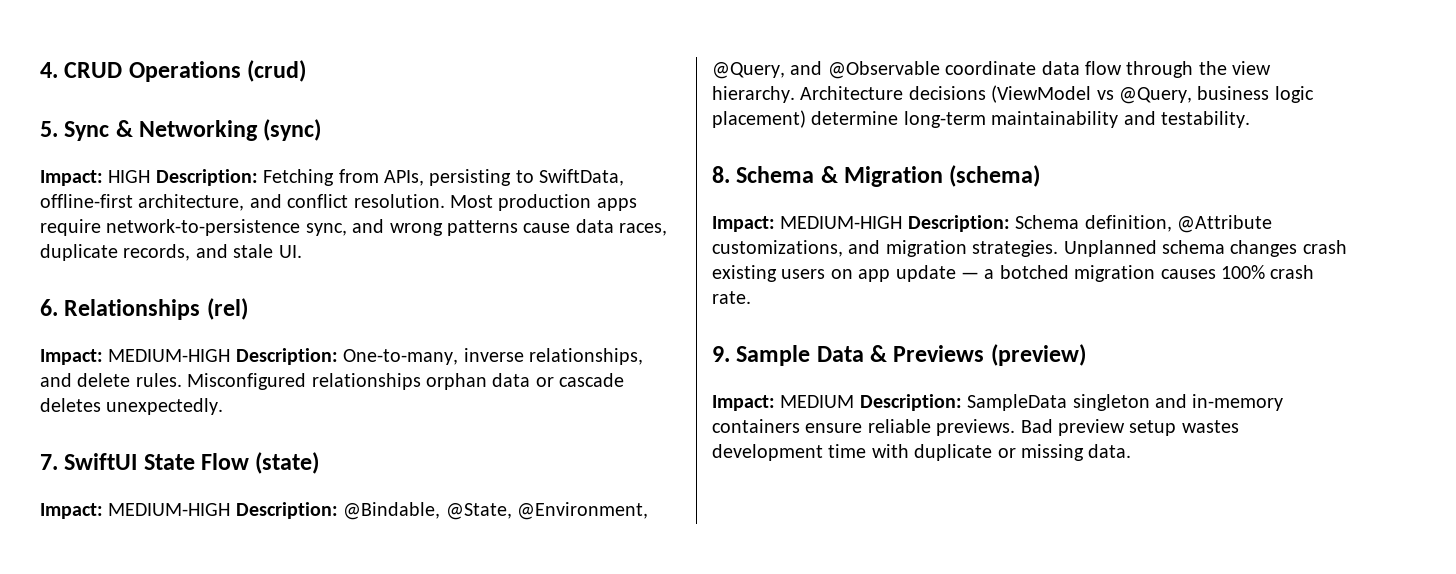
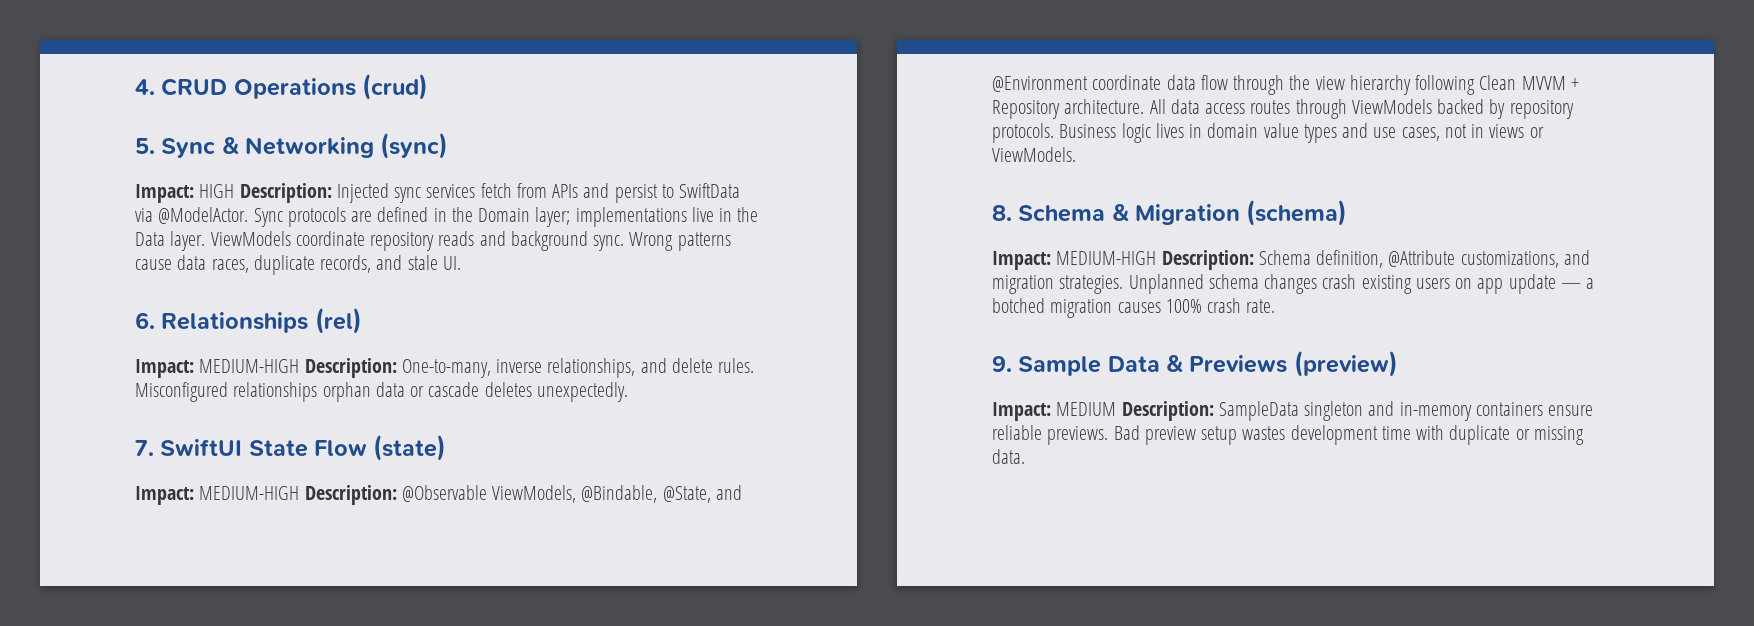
[263,169,625,186] [40,194,637,211] [40,219,443,236] Fetching from APIs, persisting to SwiftData, offline-first architecture, and conflict resolution. Most production apps require network-to-persistence sync, and wrong -> [336,183,741,203] [135,207,759,227] [135,231,674,251] Injected sync services fetch from APIs and persist to SwiftData via @ModelActor. Sync protocols are defined in the Domain layer; implementations live in the Data layer. ViewModels coordinate repository reads and background sync. Wrong
[343,502,648,520] [712,61,940,79] @Bindable, @State, @Environment, @Query, and @Observable -> [401,485,742,503] [992,76,1088,92] @Observable ViewModels, @Bindable, @State, and @Environment
[712,85,1314,104] [712,110,1250,128] hierarchy. Architecture decisions (ViewModel vs @Query, business logic placement) determine long-term maintainability and testability. -> [1349,75,1579,95] [992,99,1574,119] [992,123,1544,143] [992,147,1076,162] hierarchy following Clean MVVM + Repository architecture. All data access routes through ViewModels backed by repository protocols. Business logic lives in domain value types and use cases, not in views or ViewModels.

